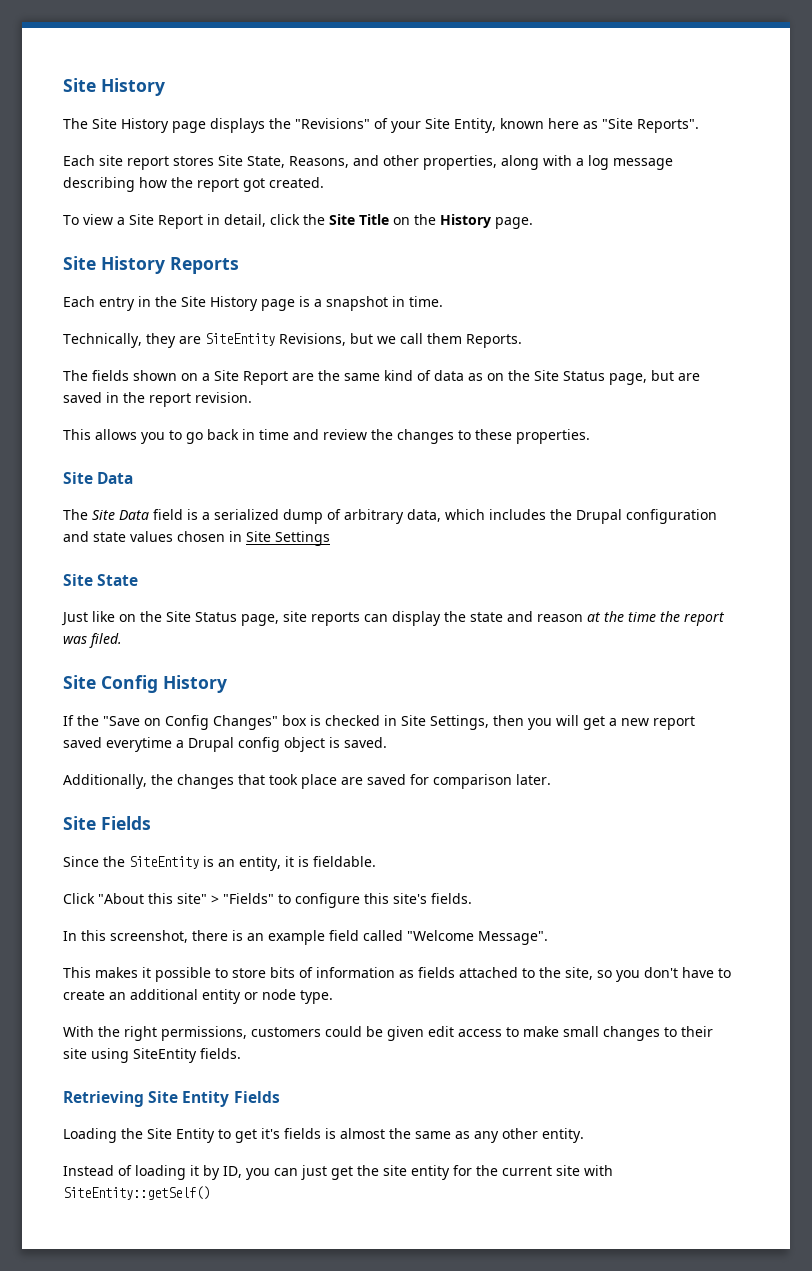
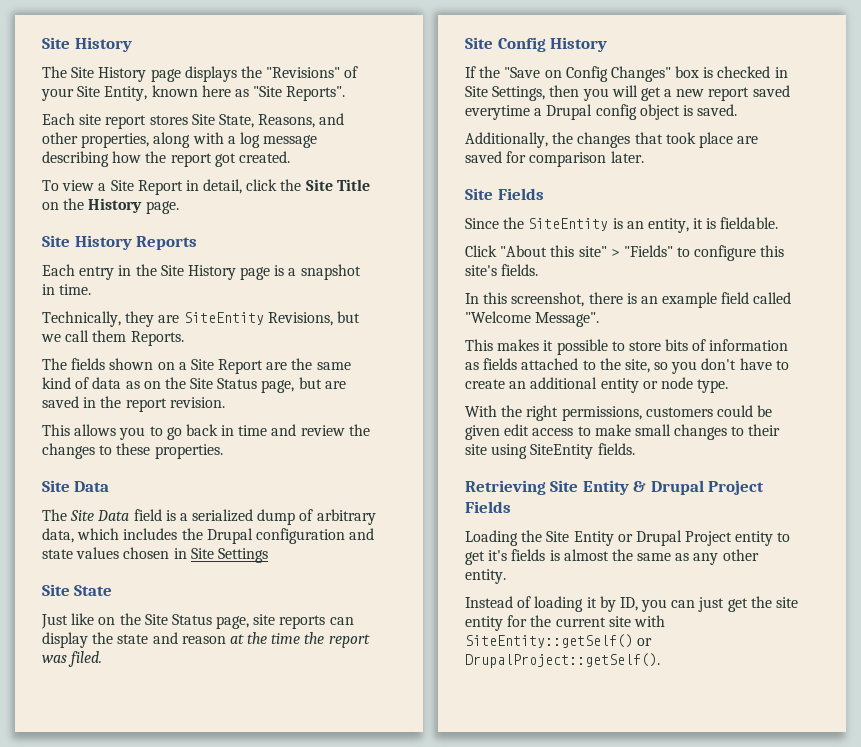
(230, 1099) none -> [633,480,765,495] & Drupal Project
(215, 1135) none -> [617,530,774,546] or Drupal Project entity
(210, 1193) none -> [637,638,653,646] [465,653,660,668] or DrupalProject::getSelf().

